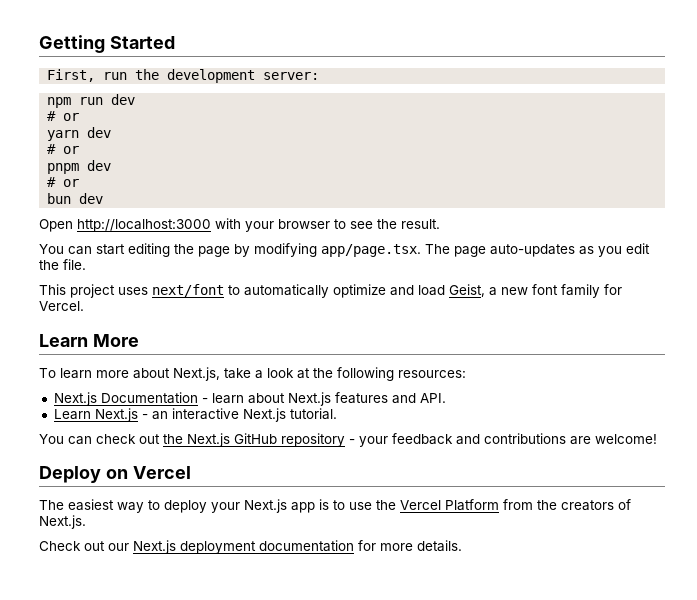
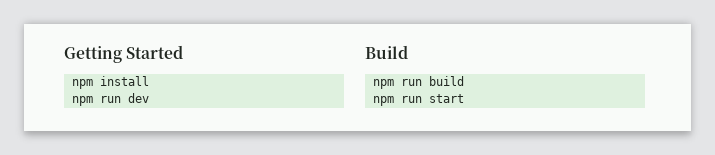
[47,69,320,83] [47,94,136,108] [47,111,80,121] [47,127,112,141] [47,144,80,154] [47,160,112,174] [47,177,80,187] [47,193,104,204] [39,218,440,232] [39,243,650,257] [39,259,86,270] [39,284,622,298] [39,301,84,311] [39,334,139,347] [39,367,466,381] [53,392,446,406] [53,408,337,422] [39,433,657,447] [39,466,191,483] [39,499,631,513] [39,515,86,529] [39,540,462,554] First, run the development server: // npm run dev // # or // yarn dev // # or // pnpm dev // # or // bun dev // Open http://localhost:3000 with your browser to see the result. // You can start editing the page by modifying app/page.tsx. The page auto-updates as you edit the file. // This project uses next/font to automatically optimize and load Geist, a new font family for Vercel. // Learn More // To learn more about Next.js, take a look at the following resources: // Next.js Documentation - learn about Next.js features and API. // Learn Next.js - an interactive Next.js tutorial. // You can check out the Next.js GitHub repository - your feedback and contributions are welcome! // Deploy on Vercel // The easiest way to deploy your Next.js app is to use the Vercel Platform from the creators of Next.js. // Check out our Next.js deployment documentation for more details. -> [71,76,149,89] [71,93,149,106] [365,45,408,59] [372,76,464,89] [372,94,464,106] npm install // npm run dev // Build // npm run build // npm run start

